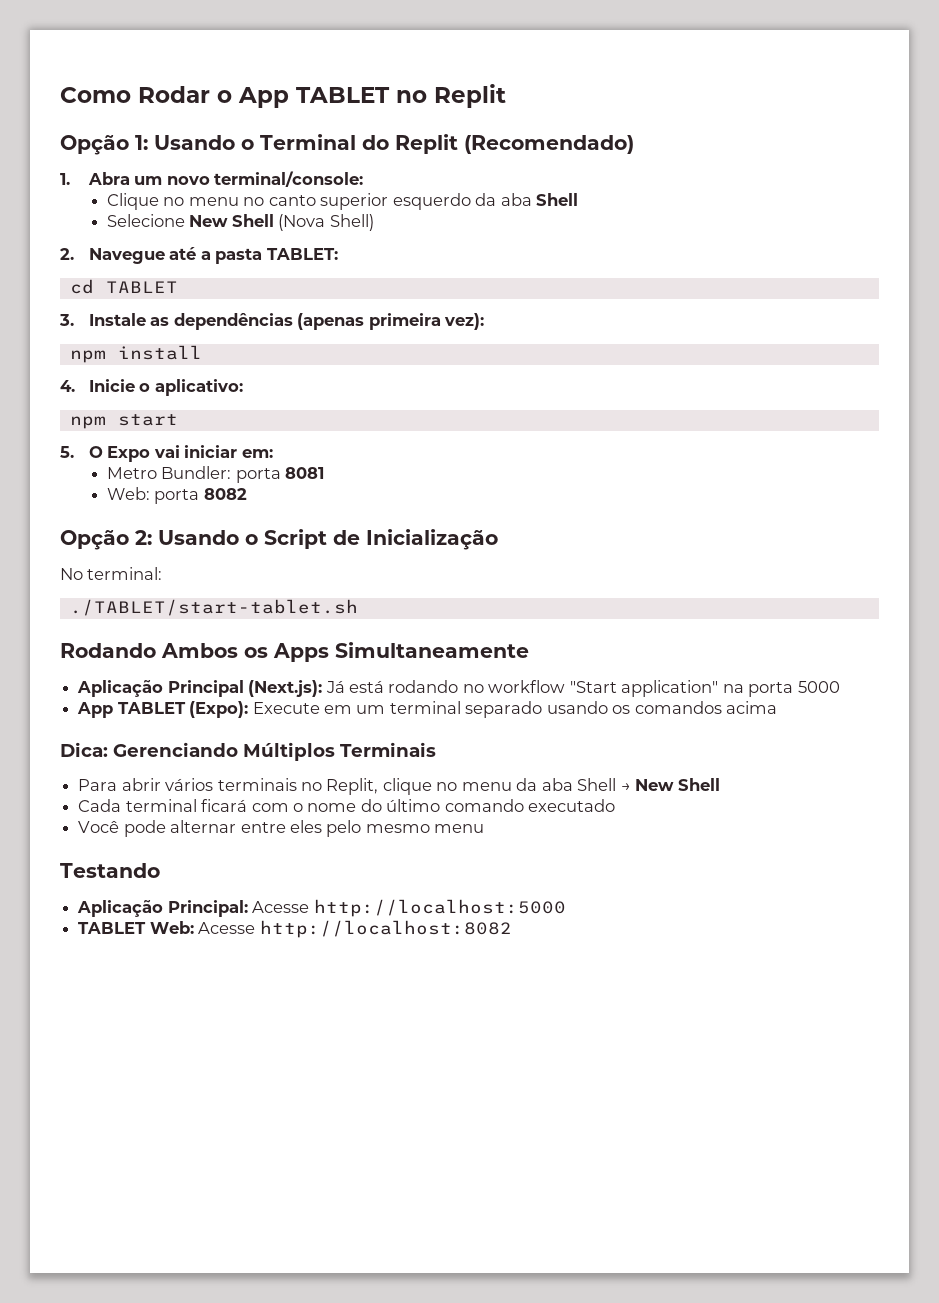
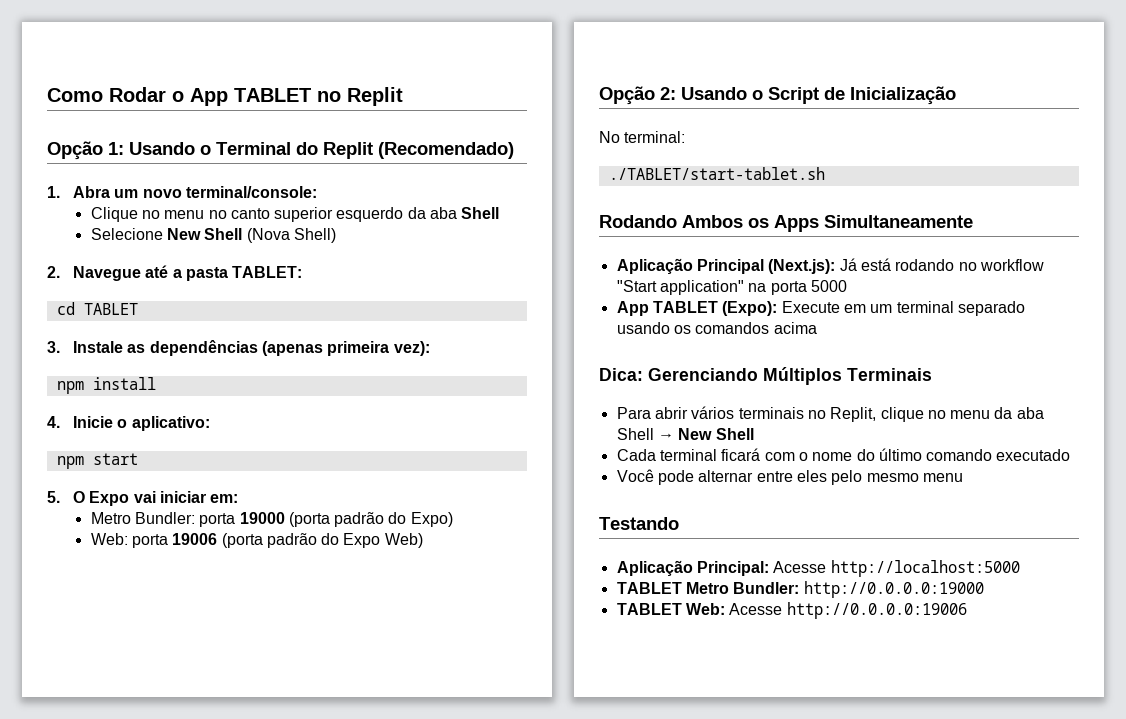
[285,467,325,479] [106,487,247,504] 8081 // Web: porta 8082 -> [239,512,453,527] [90,533,423,548] 19000 (porta padrão do Expo) // Web: porta 19006 (porta padrão do Expo Web)
(566, 908) none -> [616,581,984,598] // TABLET Metro Bundler: http://0.0.0.0:19000
[259,920,512,938] http://localhost:8082 -> [786,602,967,619] http://0.0.0.0:19006

